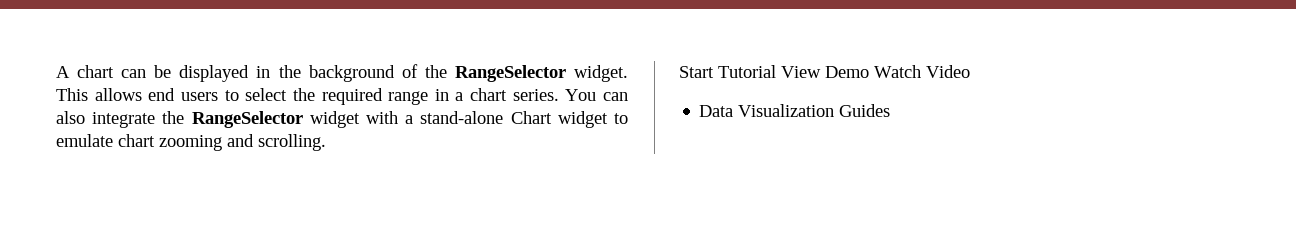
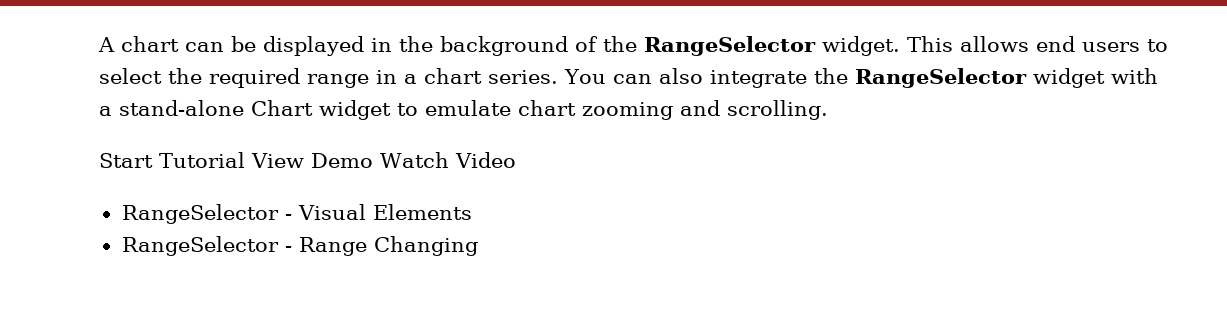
[699,104,891,117] Data Visualization Guides -> [121,204,472,224] [121,236,478,256] RangeSelector - Visual Elements // RangeSelector - Range Changing

